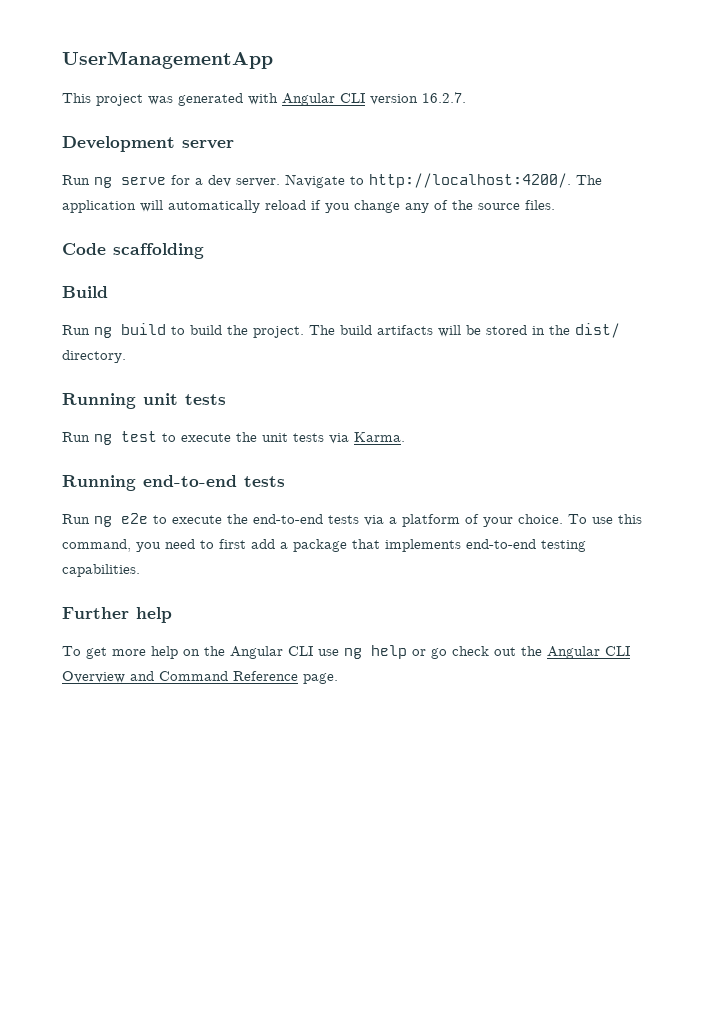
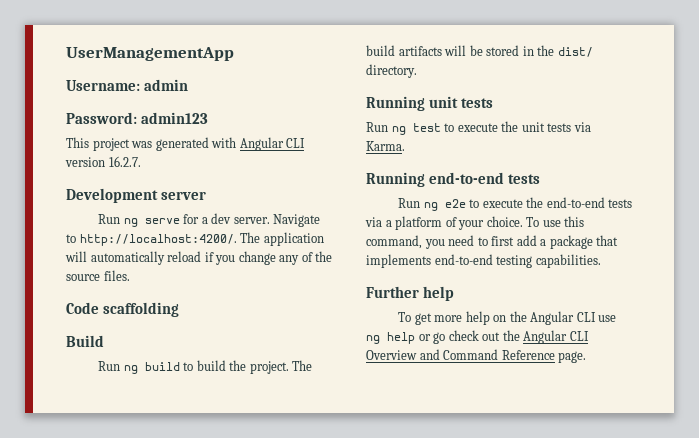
(273, 60) none -> [66,79,189,91] [66,112,209,124] // Username: admin // Password: admin123

